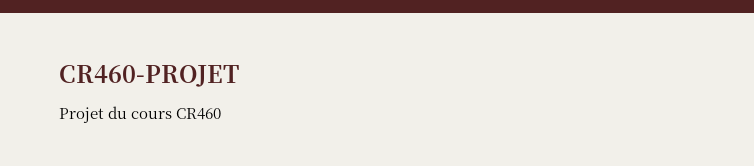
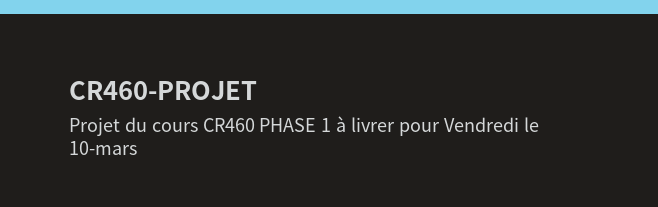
(222, 114) none -> [259,116,539,136] [69,141,137,155] PHASE 1 à livrer pour Vendredi le 10-mars

